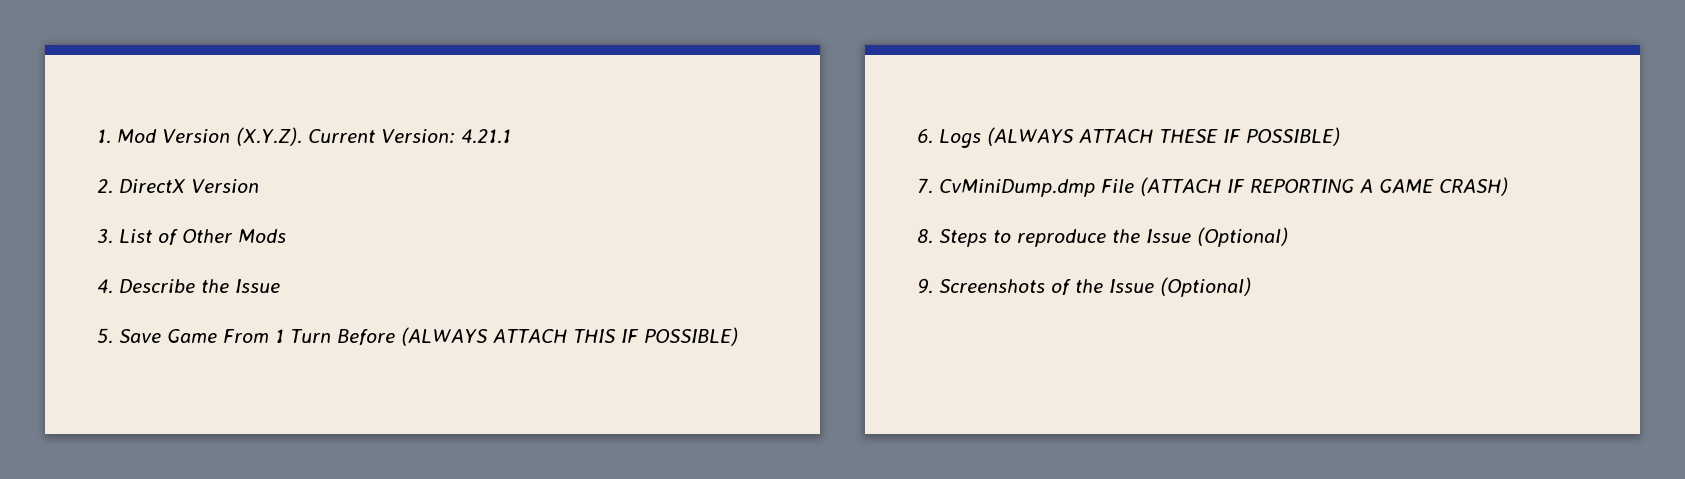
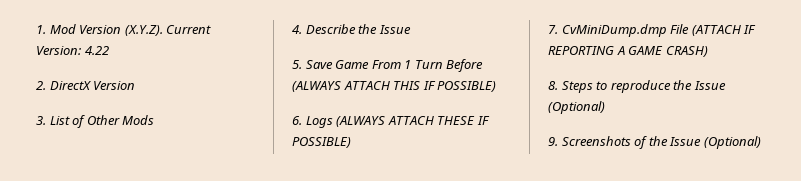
[460,129,511,144] 4.21.1 -> [84,46,109,55] 4.22

